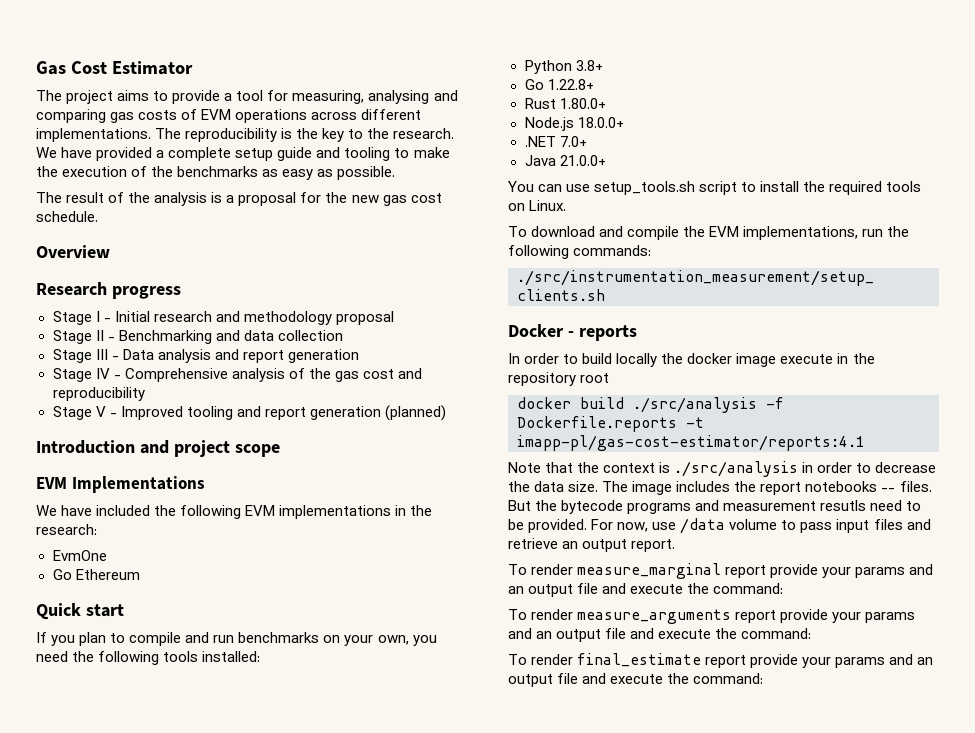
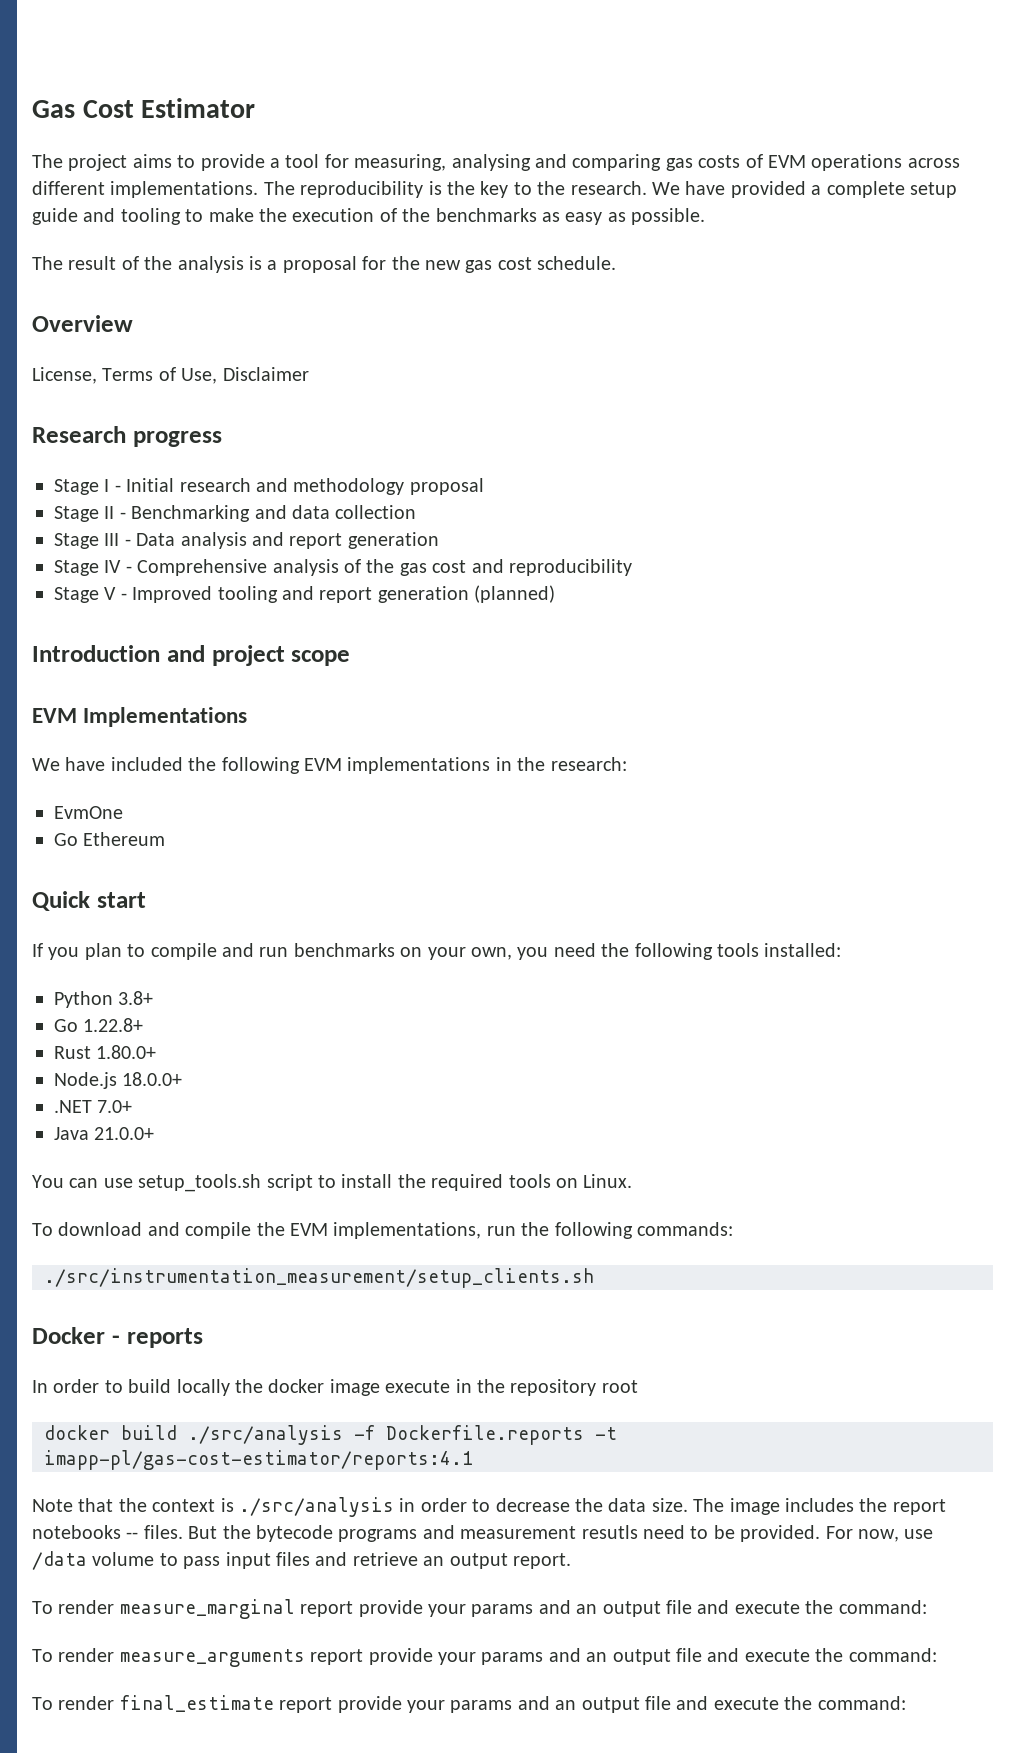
(110, 251) none -> [32,367,309,384] // License, Terms of Use, Disclaimer

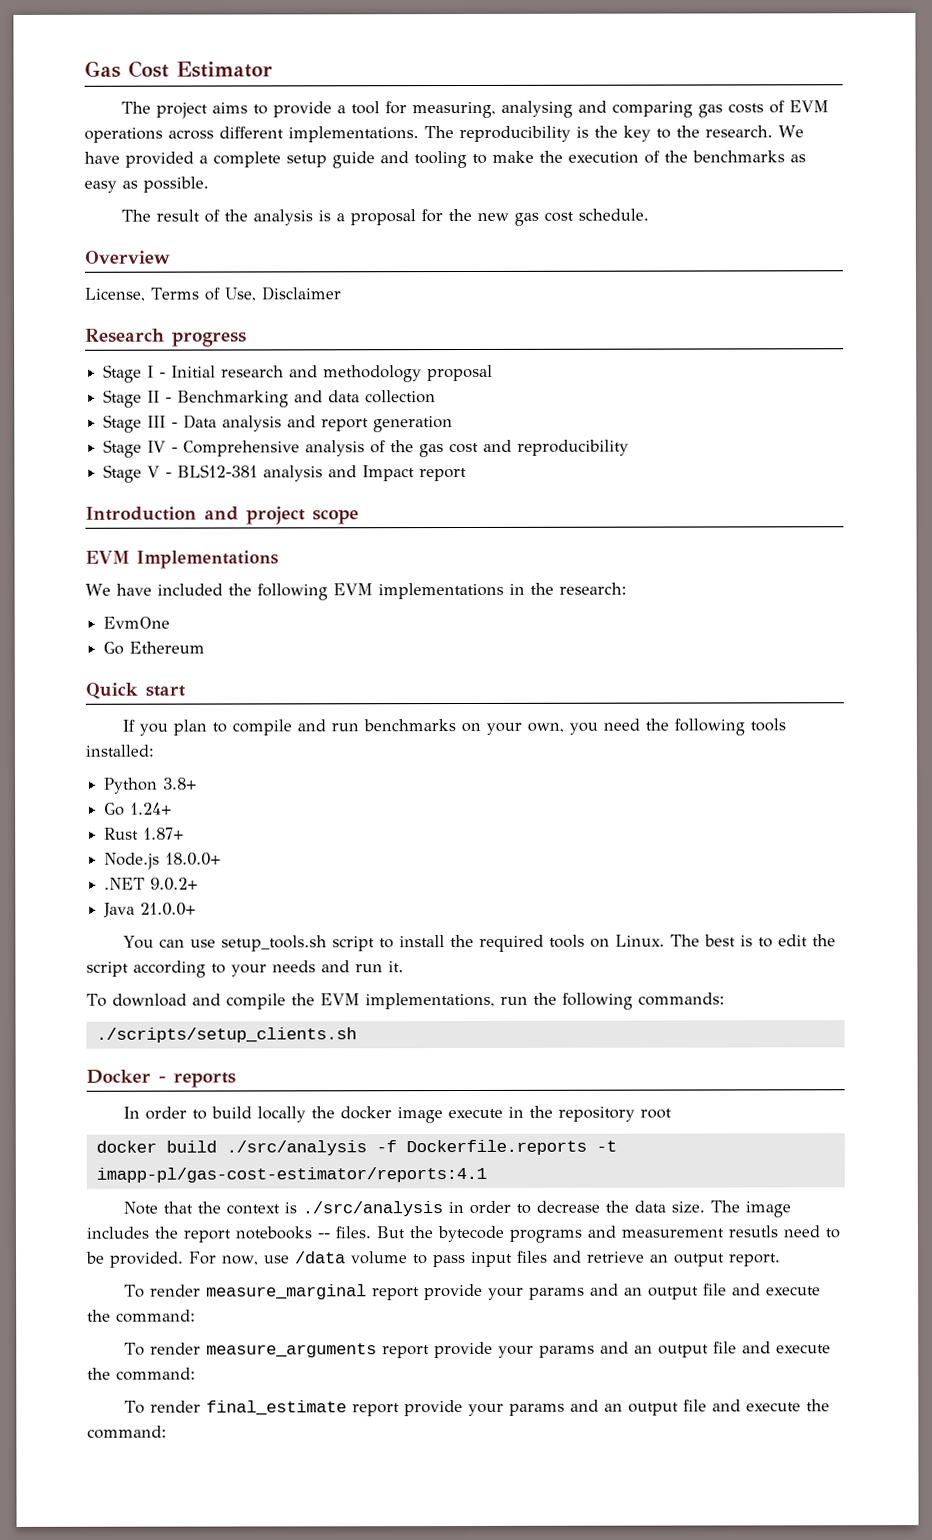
[132,585,556,603] Improved tooling and report generation (planned) -> [177,464,468,482] BLS12-381 analysis and Impact report
[83,1018,144,1032] 1.22.8+ -> [130,802,173,815] 1.24+
[96,1045,157,1059] 1.80.0+ -> [143,827,185,840] 1.87+
[97,1100,133,1113] 7.0+ -> [150,877,199,891] 9.0.2+
(633, 1181) none -> [670,934,837,948] [86,960,404,978] The best is to edit the script according to your needs and run it.
[44,1268,594,1288] ./src/instrumentation_measurement/setup_clients.sh -> [95,1027,357,1043] ./scripts/setup_clients.sh

